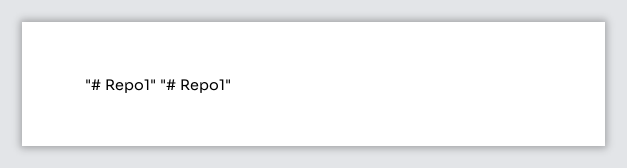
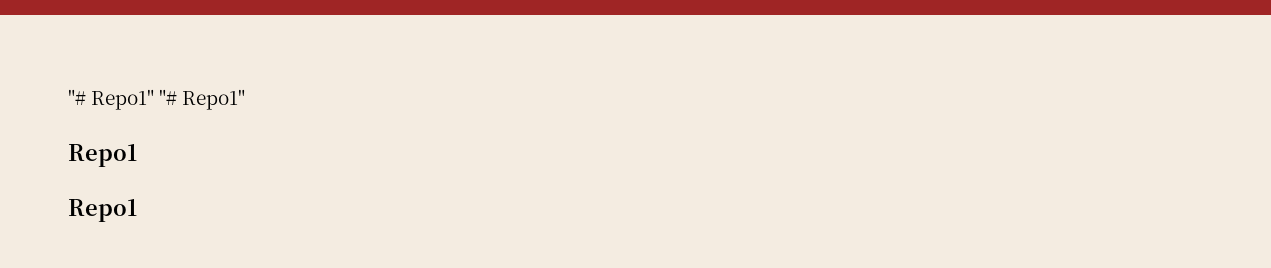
(231, 86) none -> [68,144,137,167] [68,199,137,222] // Repo1 // Repo1

